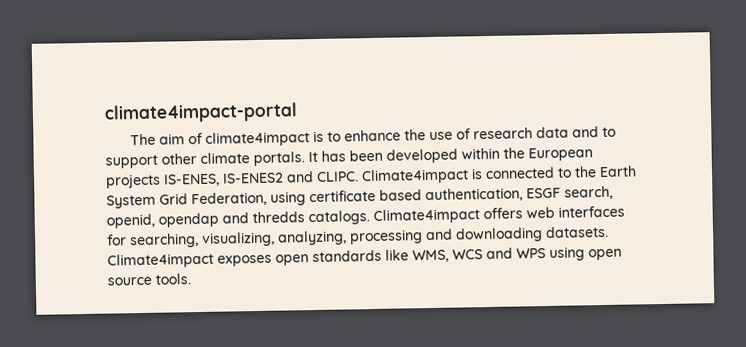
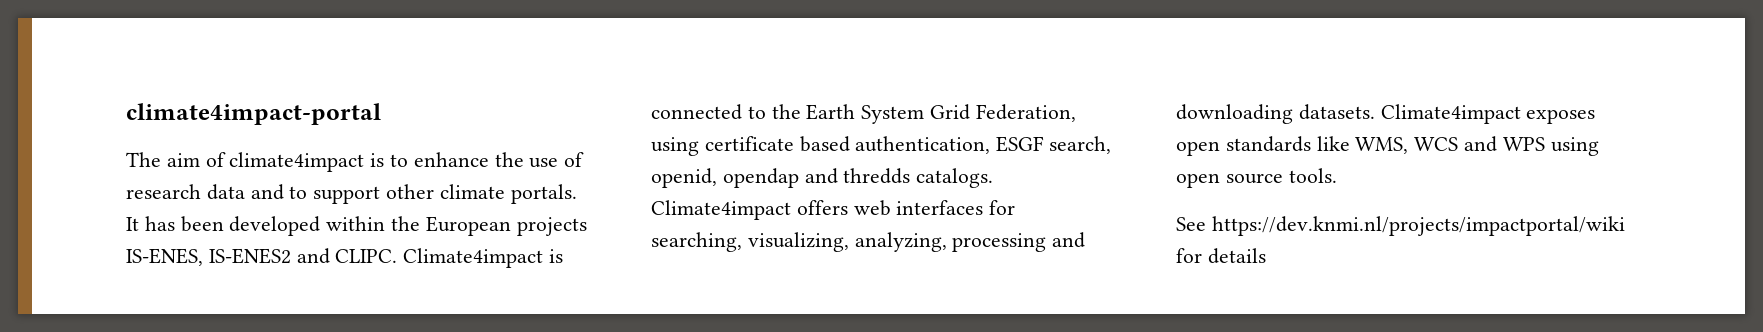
(191, 279) none -> [1176,216,1625,236] [1176,248,1266,264] // See https://dev.knmi.nl/projects/impactportal/wiki for details

